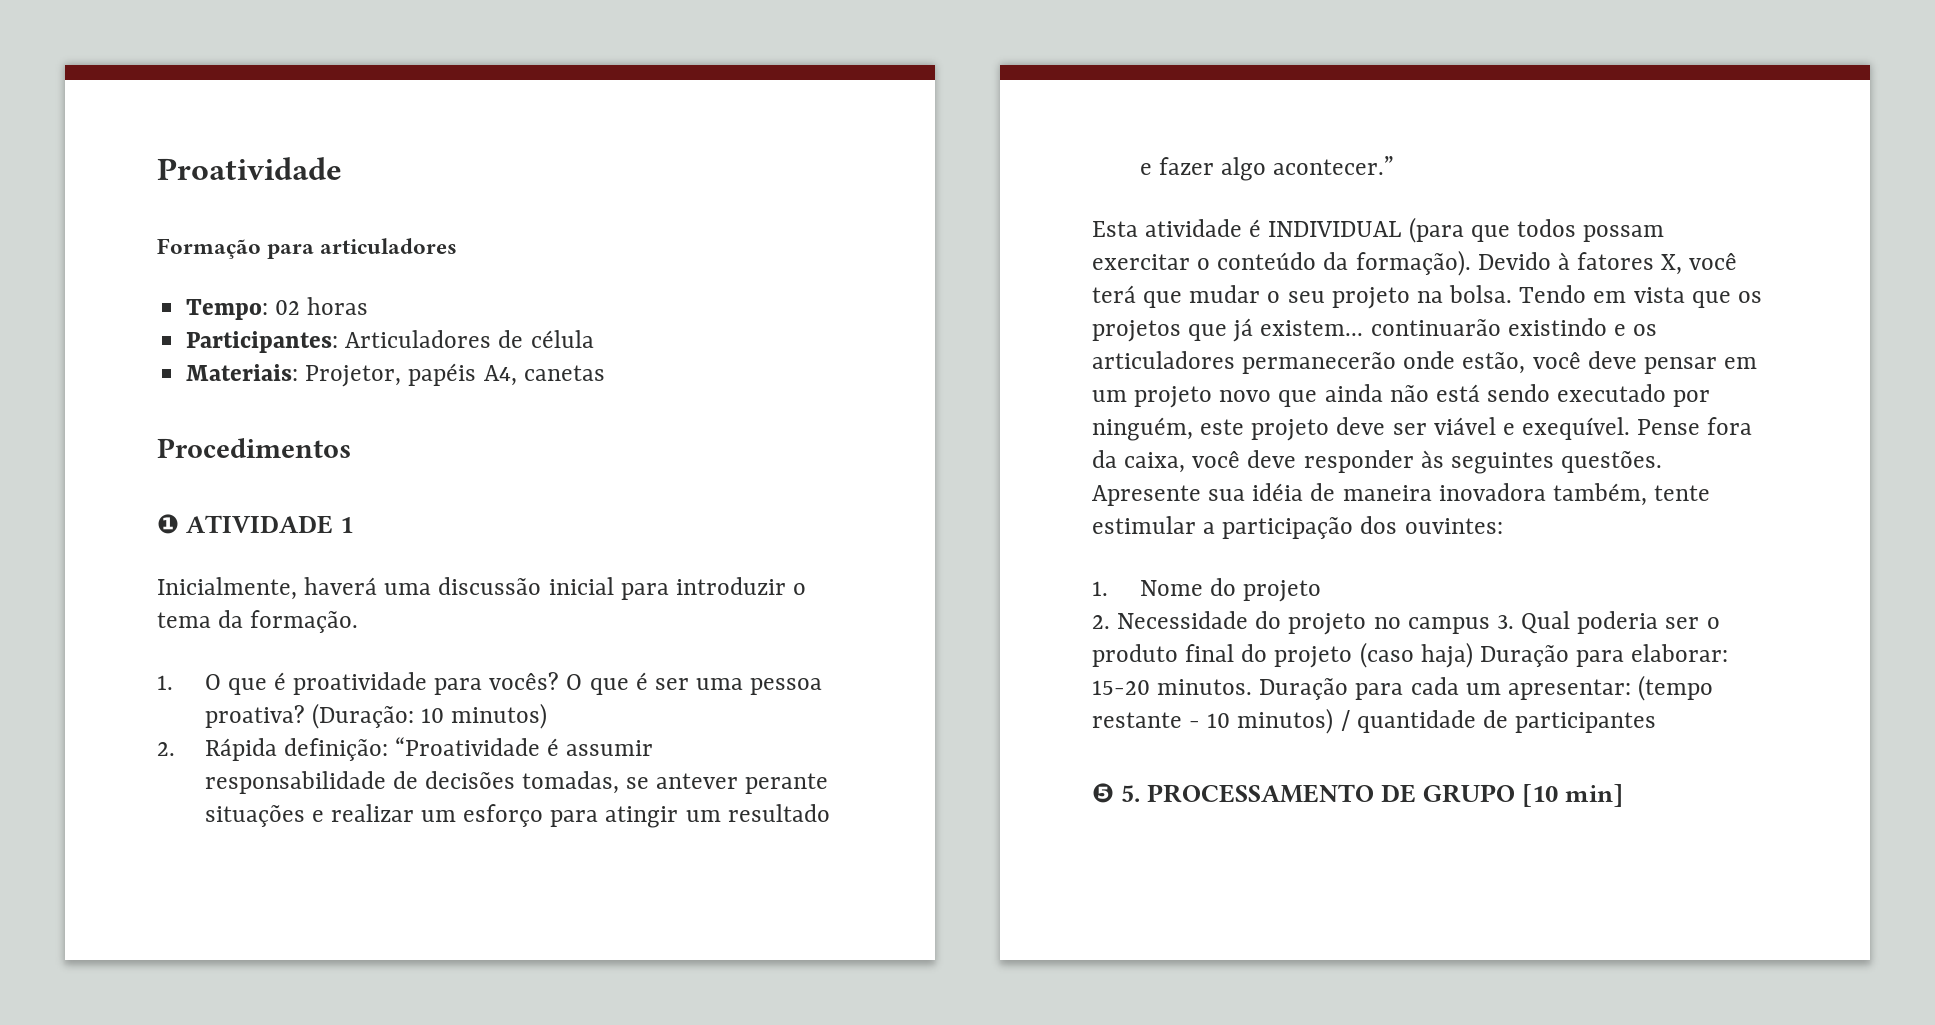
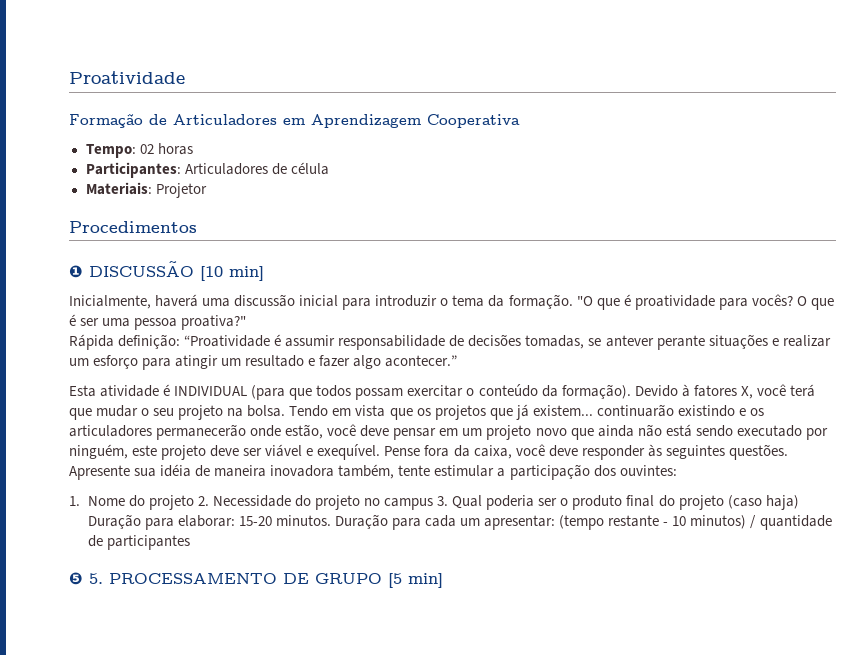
[267,238,458,259] para articuladores -> [149,114,520,128] de Articuladores em Aprendizagem Cooperativa
[305,363,605,387] Projetor, papéis A4, canetas -> [155,183,207,198] Projetor
[186,515,354,534] ATIVIDADE 1 -> [89,261,264,281] DISCUSSÃO [10 min]
[157,674,221,690] // 1. O -> [576,296,593,306] "O
[204,703,547,729] [157,742,175,756] proativa? (Duração: 10 minutos) // 2. -> [181,315,247,330] proativa?" //
(1321, 591) // -> (194, 502) none
[1522,784,1559,807] [10 -> [388,573,402,588] [5

